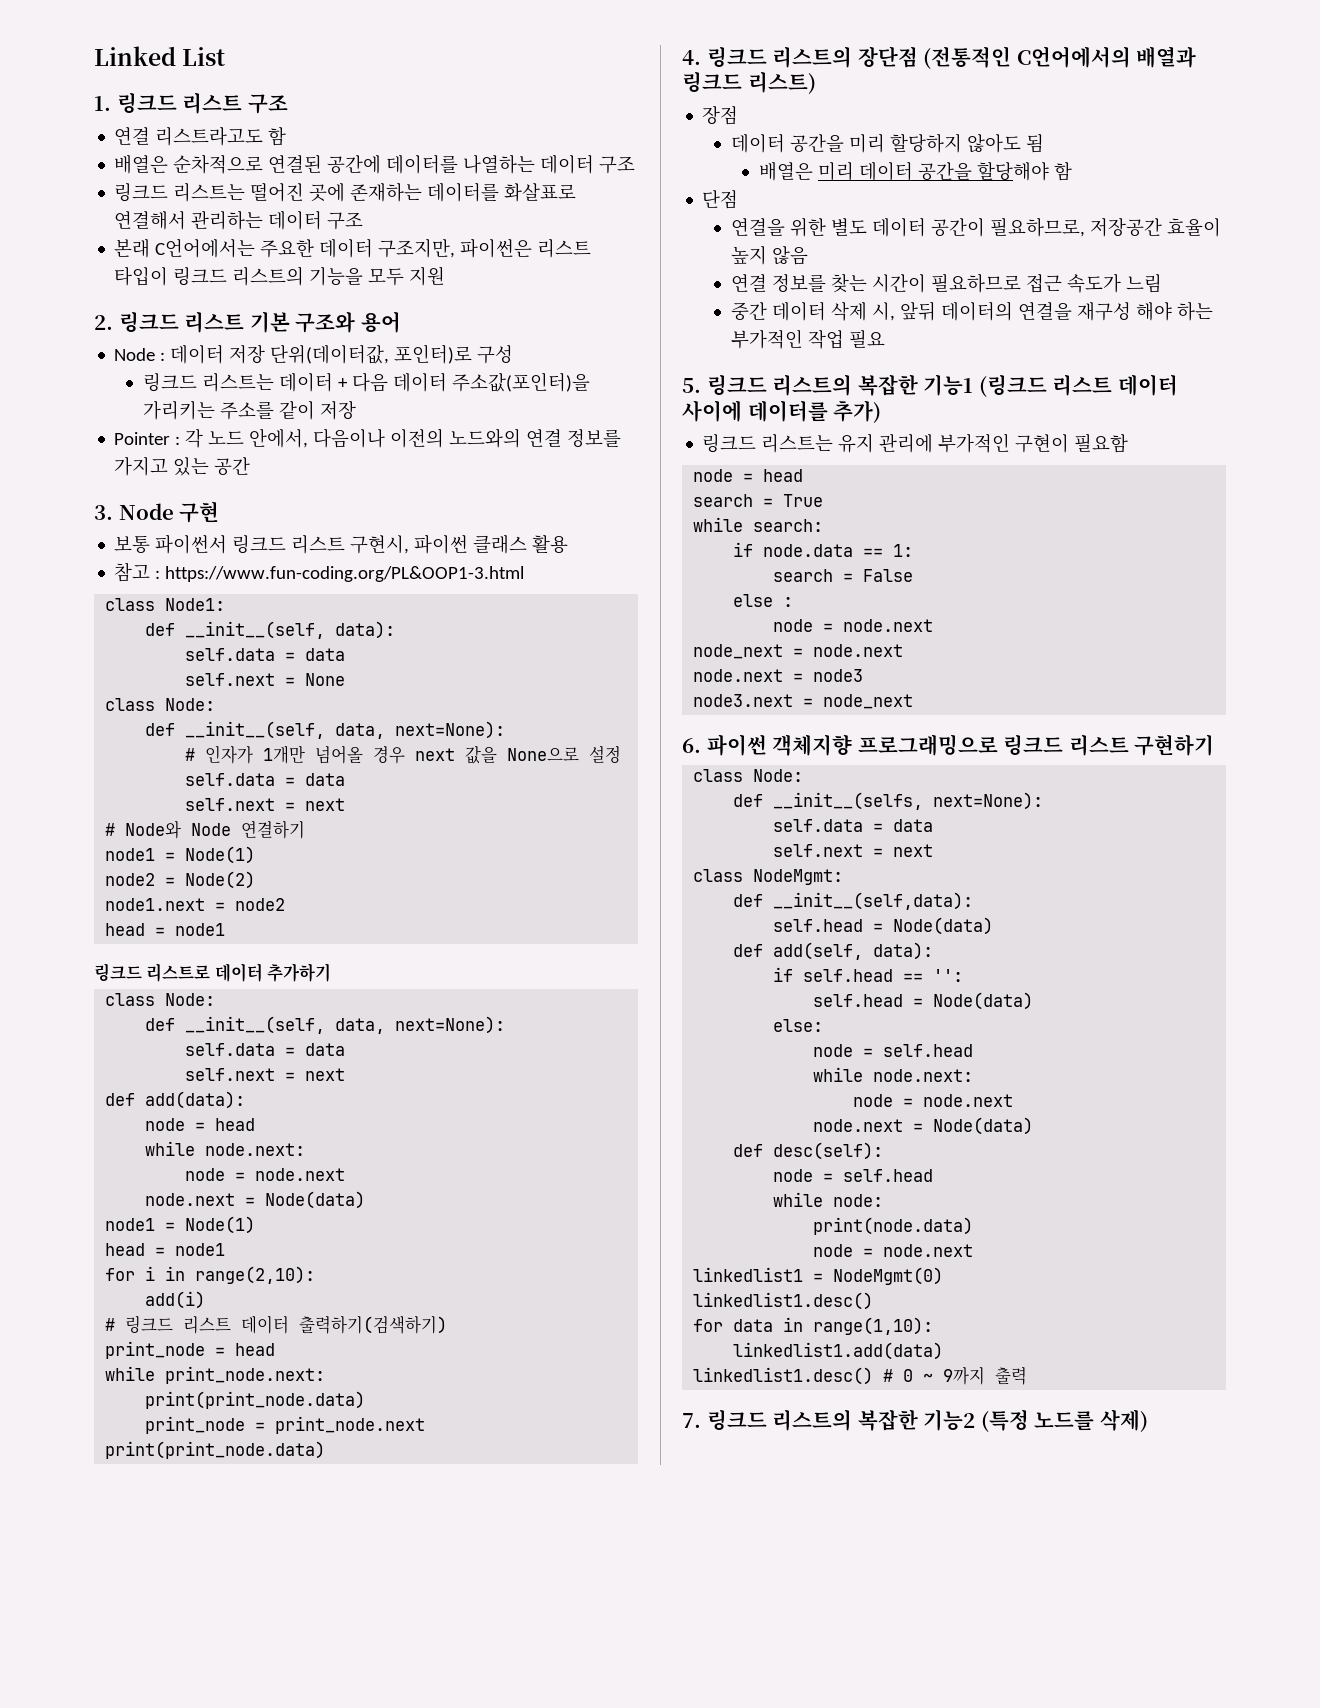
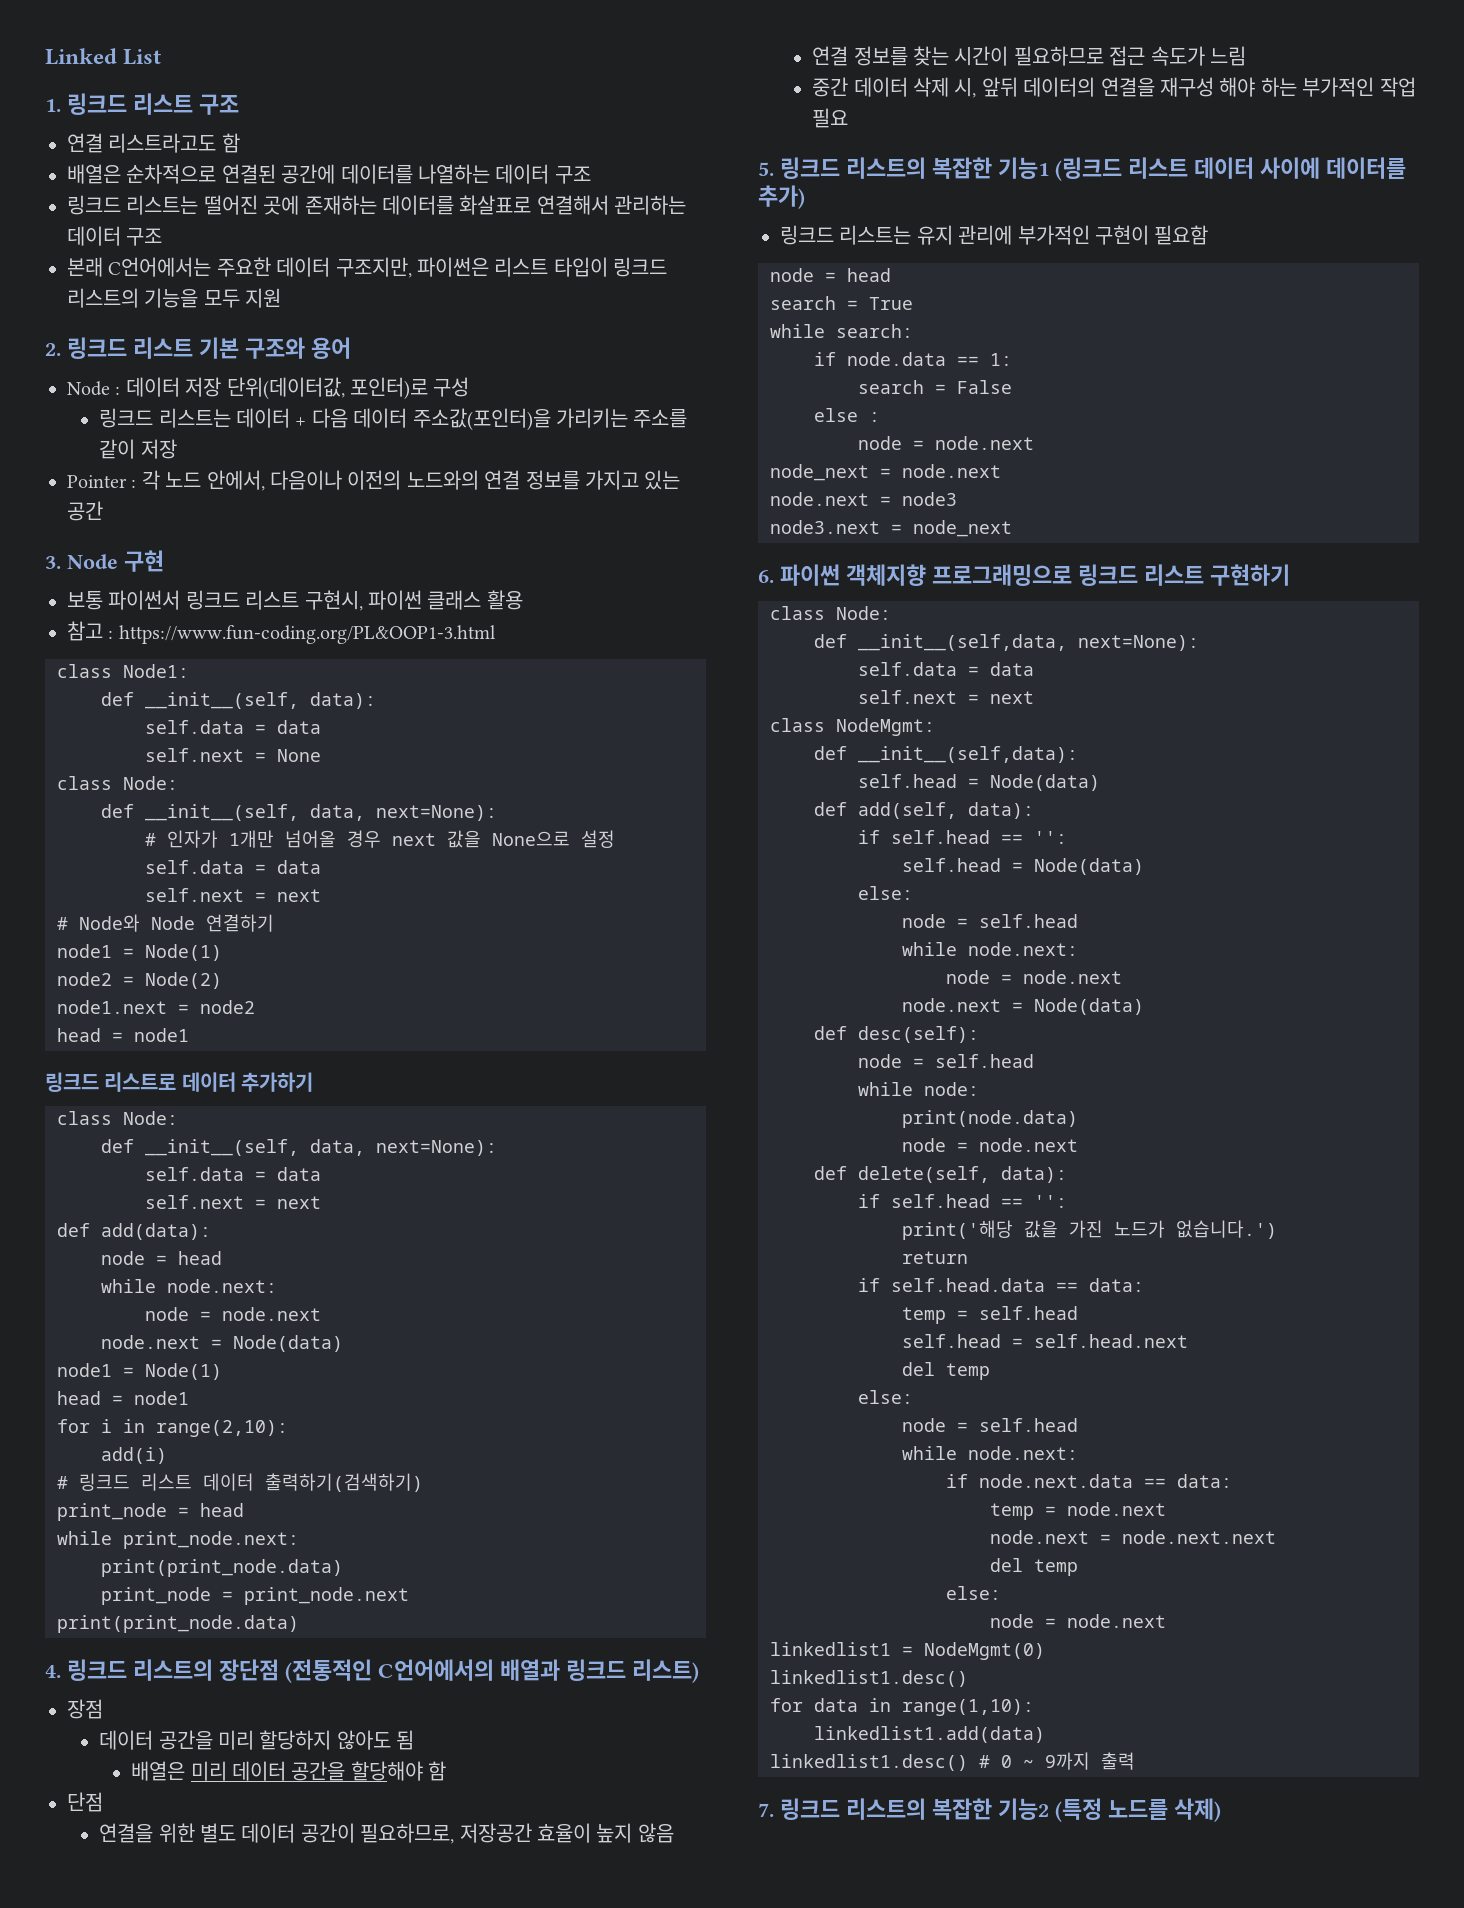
[773,792,924,810] __init__(selfs, -> [858,634,1067,651] __init__(self,data,
(974, 1250) none -> [814,1166,1067,1183] [858,1194,1067,1208] [902,1220,1277,1240] [902,1251,968,1264] [858,1278,1144,1292] [902,1306,1078,1324] [902,1334,1188,1348] [902,1362,990,1380] [858,1390,913,1404] [902,1418,1078,1432] [902,1446,1078,1460] [946,1474,1232,1488] [990,1502,1166,1520] [990,1530,1276,1544] [990,1558,1078,1576] [946,1586,1001,1600] [990,1614,1166,1628] // def delete(self, data): // if self.head == '': // print('해당 값을 가진 노드가 없습니다.') // return // if self.head.data == data: // temp = self.head // self.head = self.head.next // del temp // else: // node = self.head // while node.next: // if node.next.data == data: // temp = node.next // node.next = node.next.next // del temp // else: // node = node.next

